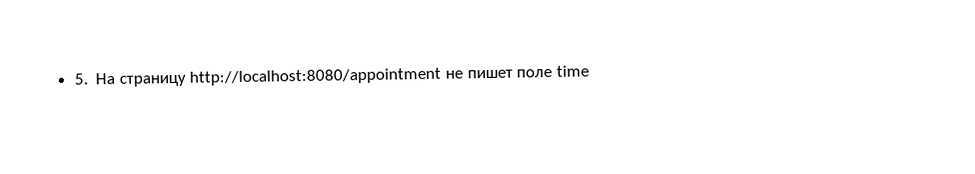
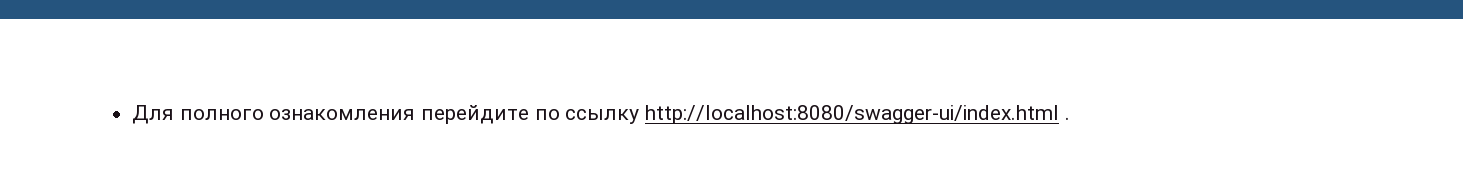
[73,65,589,87] 5. На страницу http://localhost:8080/appointment не пишет поле time -> [132,105,1070,124] Для полного ознакомления перейдите по ссылку http://localhost:8080/swagger-ui/index.html .

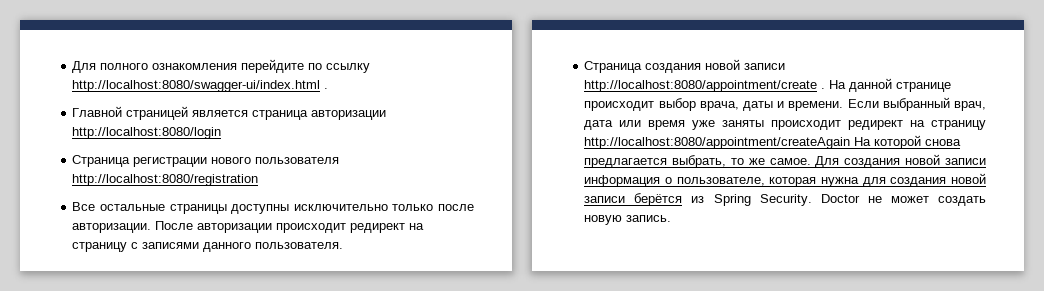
(1070, 118) none -> [72,106,387,120] [72,127,222,139] [72,155,340,167] [72,174,259,186] [72,202,474,214] [72,221,425,233] [72,242,344,252] [584,59,786,73] [584,78,952,92] [584,97,986,111] [584,120,986,130] [584,135,962,149] [584,154,986,168] [584,173,986,187] [584,193,986,206] [584,215,672,225] // Главной страницей является страница авторизации http://localhost:8080/login // Страница регистрации нового пользователя http://localhost:8080/registration // Все остальные страницы доступны исключительно только после авторизации. После авторизации происходит редирект на страницу с записями данного пользователя. // Страница создания новой записи http://localhost:8080/appointment/create . На данной странице происходит выбор врача, даты и времени. Если выбранный врач, дата или время уже заняты происходит редирект на страницу http://localhost:8080/appointment/createAgain На которой снова предлагается выбрать, то же самое. Для создания новой записи информация о пользователе, которая нужна для создания новой записи берётся из Spring Security. Doctor не может создать новую запись.

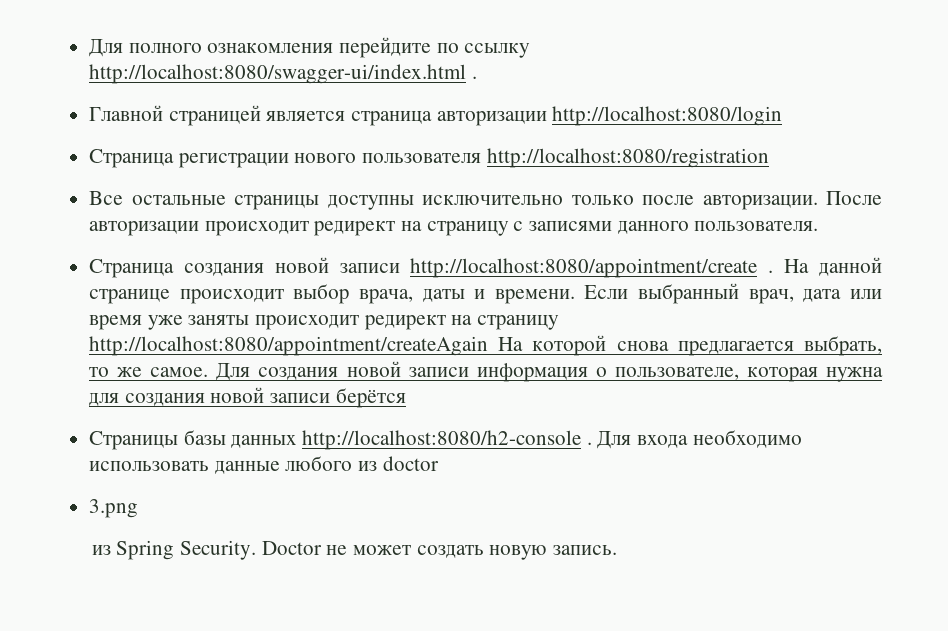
(683, 199) none -> [89,430,802,450] [89,456,439,474] [89,499,139,518] // Страницы базы данных http://localhost:8080/h2-console . Для входа необходимо использовать данные любого из doctor // 3.png //

